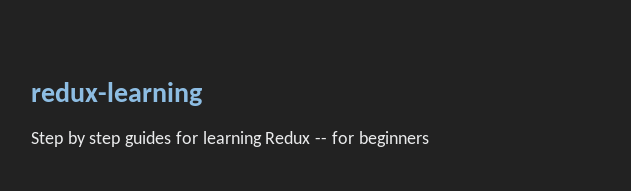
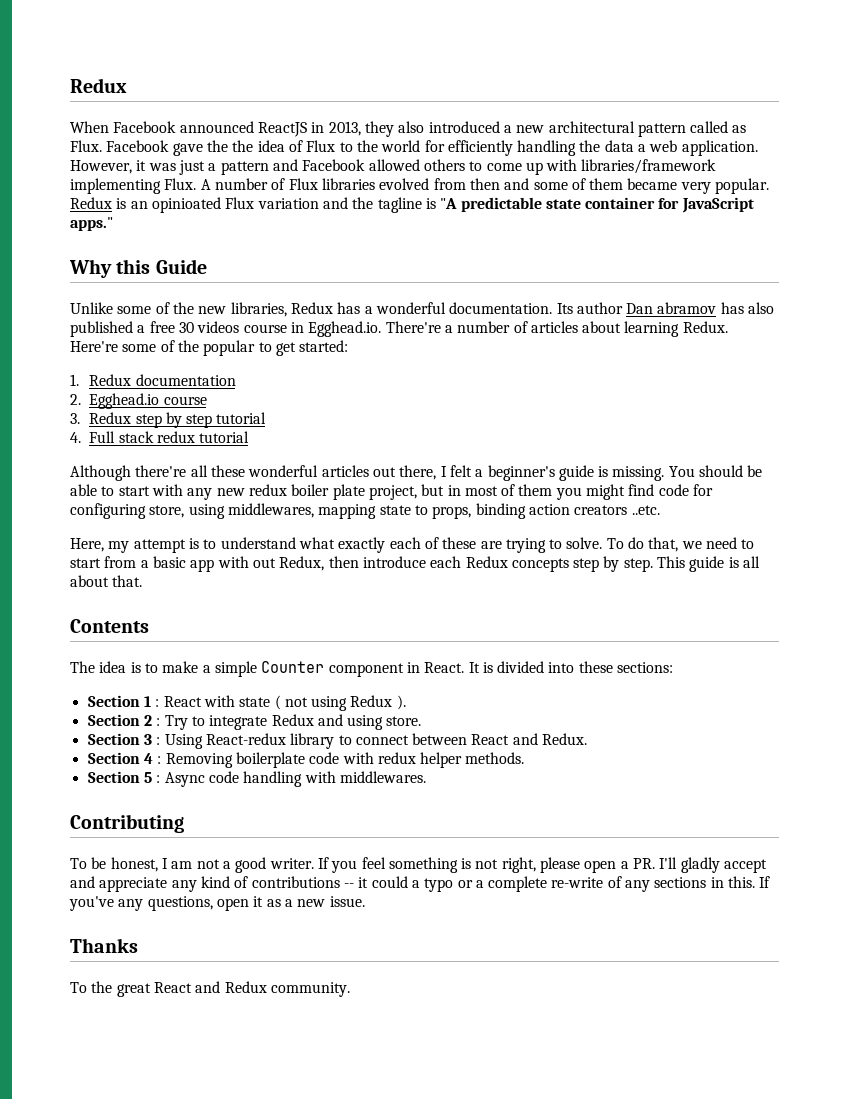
[31,82,202,106] [31,131,429,147] redux-learning // Step by step guides for learning Redux -- for beginners -> [70,78,127,93] [70,121,747,137] [70,140,758,156] [70,159,717,175] [70,178,770,194] [70,197,754,213] [70,217,113,231] [69,259,207,278] [70,302,775,317] [70,321,728,337] [70,340,349,356] [70,374,236,386] [70,393,207,409] [70,412,267,428] [70,431,250,443] [70,465,763,481] [70,484,714,500] [70,503,660,519] [70,537,755,553] [70,556,761,572] [70,575,143,587] [70,619,149,633] [70,661,674,677] [87,695,406,711] [87,714,422,730] [87,733,588,749] [87,752,525,768] [87,771,426,787] [70,814,184,833] [70,857,768,873] [70,876,771,892] [69,896,365,911] [70,938,138,953] [70,981,350,997] Redux // When Facebook announced ReactJS in 2013, they also introduced a new architectural pattern called as Flux. Facebook gave the the idea of Flux to the world for efficiently handling the data a web application. However, it was just a pattern and Facebook allowed others to come up with libraries/framework implementing Flux. A number of Flux libraries evolved from then and some of them became very popular. Redux is an opinioated Flux variation and the tagline is "A predictable state container for JavaScript apps." // Why this Guide // Unlike some of the new libraries, Redux has a wonderful documentation. Its author Dan abramov has also published a free 30 videos course in Egghead.io. There're a number of articles about learning Redux. Here're some of the popular to get started: // 1. Redux documentation // 2. Egghead.io course // 3. Redux step by step tutorial // 4. Full stack redux tutorial // Although there're all these wonderful articles out there, I felt a beginner's guide is missing. You should be able to start with any new redux boiler plate project, but in most of them you might find code for configuring store, using middlewares, mapping state to props, binding action creators ..etc. // Here, my attempt is to understand what exactly each of these are trying to solve. To do that, we need to start from a basic app with out Redux, then introduce each Redux concepts step by step. This guide is all about that. // Contents // The idea is to make a simple Counter component in React. It is divided into these sections: // Section 1 : React with state ( not using Redux ). // Section 2 : Try to integrate Redux and using store. // Section 3 : Using React-redux library to connect between React and Redux. // Section 4 : Removing boilerplate code with redux helper methods. // Section 5 : Async code handling with middlewares. // Contributing // To be honest, I am not a good writer. If you feel something is not right, please open a PR. I'll gladly accept and appreciate any kind of contributions -- it could a typo or a complete re-write of any sections in this. If you've any questions, open it as a new issue. // Thanks // To the great React and Redux community.

